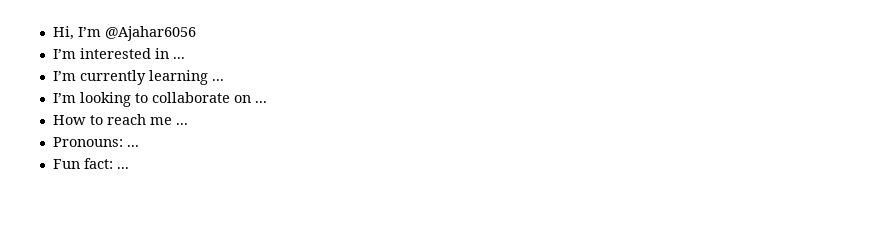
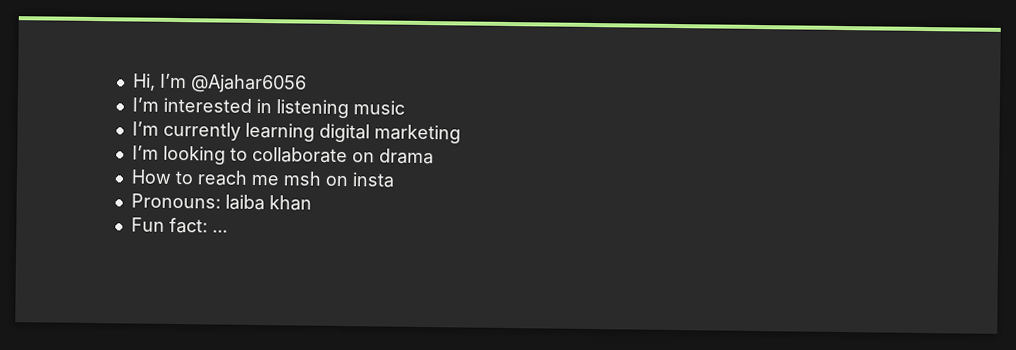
[172,57,185,59] ... -> [275,99,405,119] listening music
[211,79,224,81] ... -> [318,123,461,144] digital marketing
[254,101,267,103] ... -> [378,148,434,165] drama
[175,123,188,125] ... -> [282,171,395,188] msh on insta
[126,145,139,147] ... -> [224,194,312,211] laiba khan

